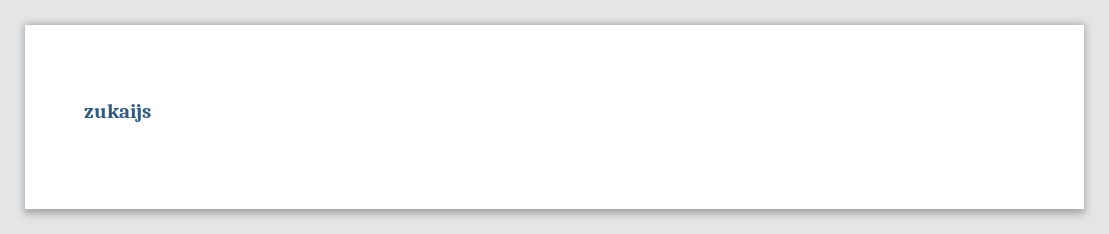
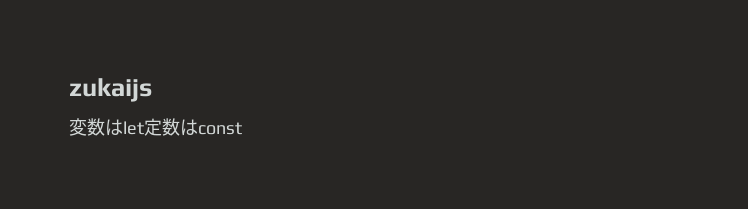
(151, 112) none -> [69,118,242,136] // 変数はlet定数はconst

